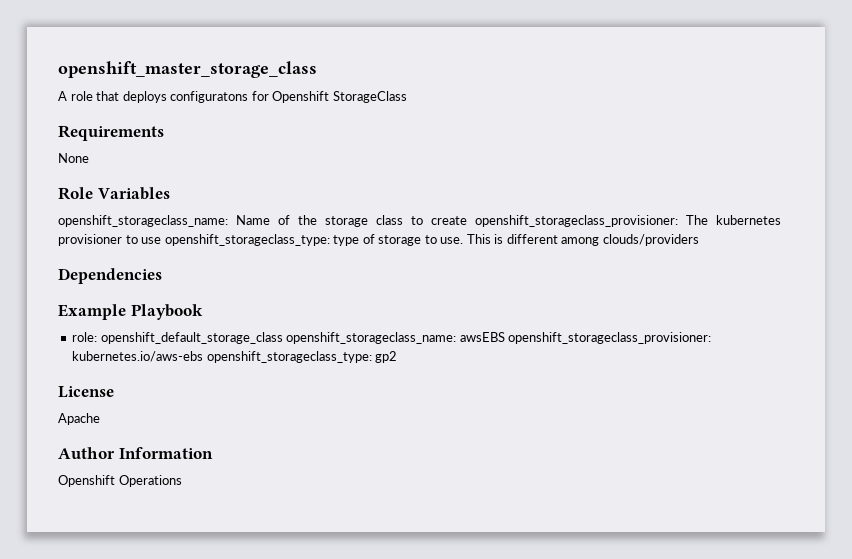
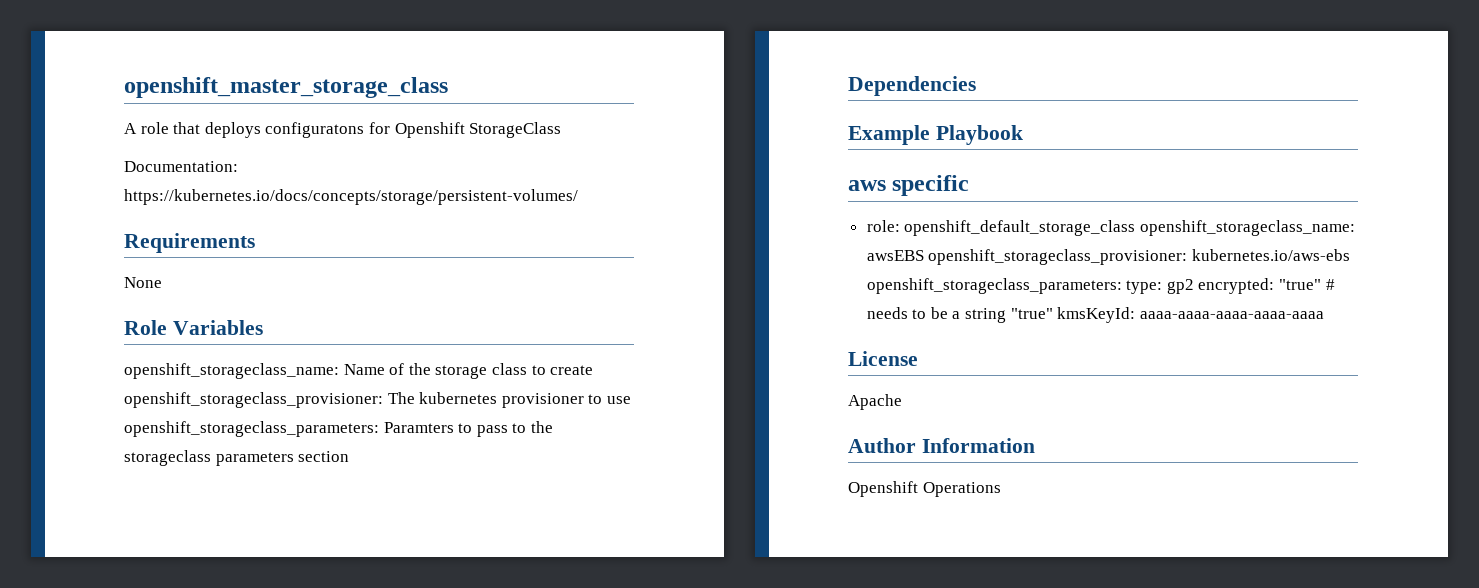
(407, 97) none -> [124,161,238,172] [124,189,578,205] // Documentation: https://kubernetes.io/docs/concepts/storage/persistent-volumes/
[164,234,699,246] openshift_storageclass_type: type of storage to use. This is different among clouds/providers -> [124,421,553,437] [124,450,350,466] openshift_storageclass_parameters: Paramters to pass to the storageclass parameters section
(203, 312) none -> [848,175,970,196] // aws specific
[206,351,372,363] openshift_storageclass_type: -> [866,278,1163,294] openshift_storageclass_parameters: type:
(398, 357) none -> [1198,278,1335,294] [866,307,1324,323] encrypted: "true" # needs to be a string "true" kmsKeyId: aaaa-aaaa-aaaa-aaaa-aaaa

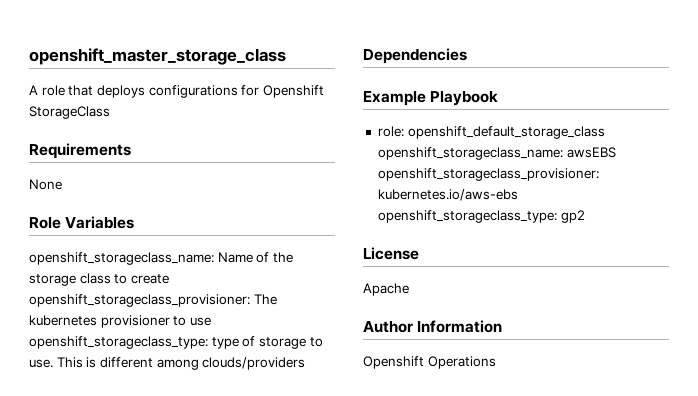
[265,122,365,138] configuratons -> [148,85,238,98] configurations
[124,161,238,172] [124,189,578,205] // Documentation: https://kubernetes.io/docs/concepts/storage/persistent-volumes/ -> (110, 112) none
[124,421,553,437] [124,450,350,466] openshift_storageclass_parameters: Paramters to pass to the storageclass parameters section -> [29,336,323,349] [29,357,306,370] openshift_storageclass_type: type of storage to use. This is different among clouds/providers
[848,175,970,196] // aws specific -> (499, 98) none
[866,278,1163,294] openshift_storageclass_parameters: type: -> [377,210,557,223] openshift_storageclass_type:
[1198,278,1335,294] [866,307,1324,323] encrypted: "true" # needs to be a string "true" kmsKeyId: aaaa-aaaa-aaaa-aaaa-aaaa -> (585, 216) none

